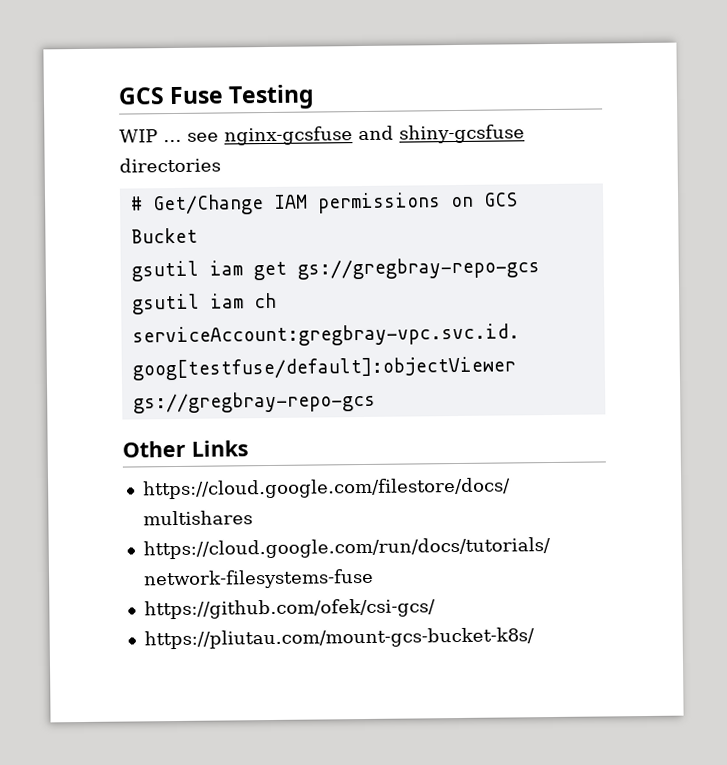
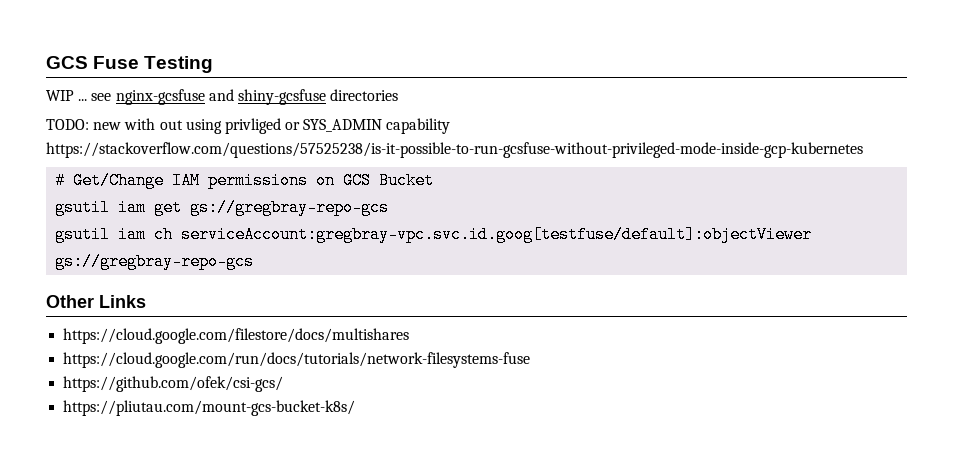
(221, 165) none -> [46,118,451,134] [46,142,863,158] // TODO: new with out using privliged or SYS_ADMIN capability https://stackoverflow.com/questions/57525238/is-it-possible-to-run-gcsfuse-without-privileged-mode-inside-gcp-kubernetes

